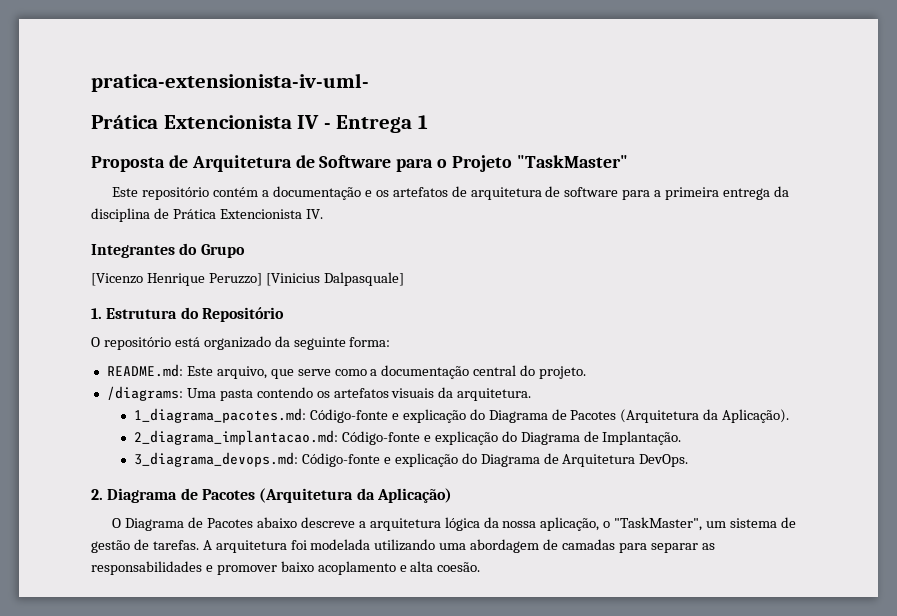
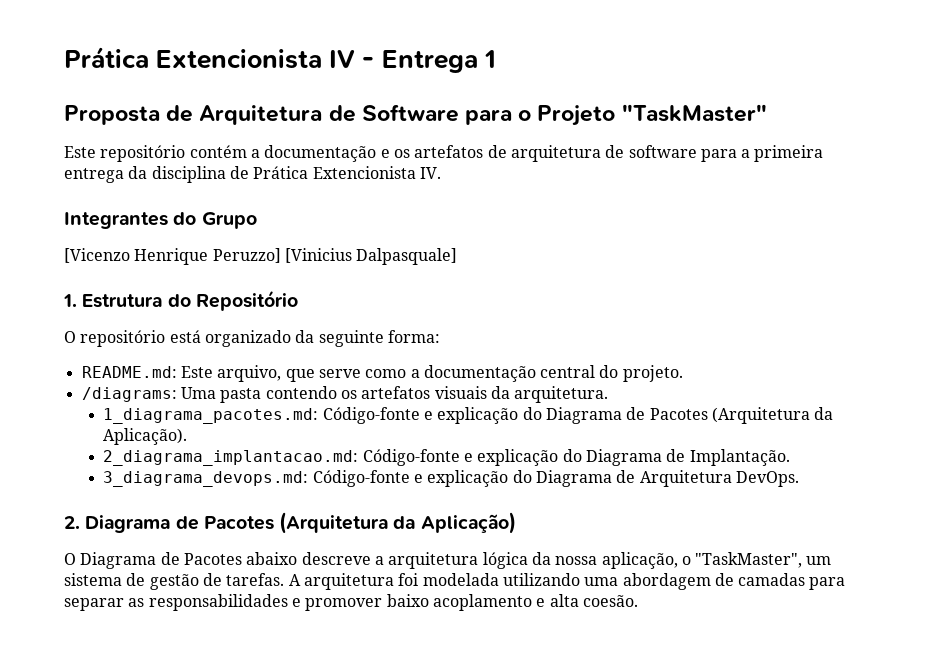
[91,73,369,92] pratica-extensionista-iv-uml- // -> (64, 57) none

